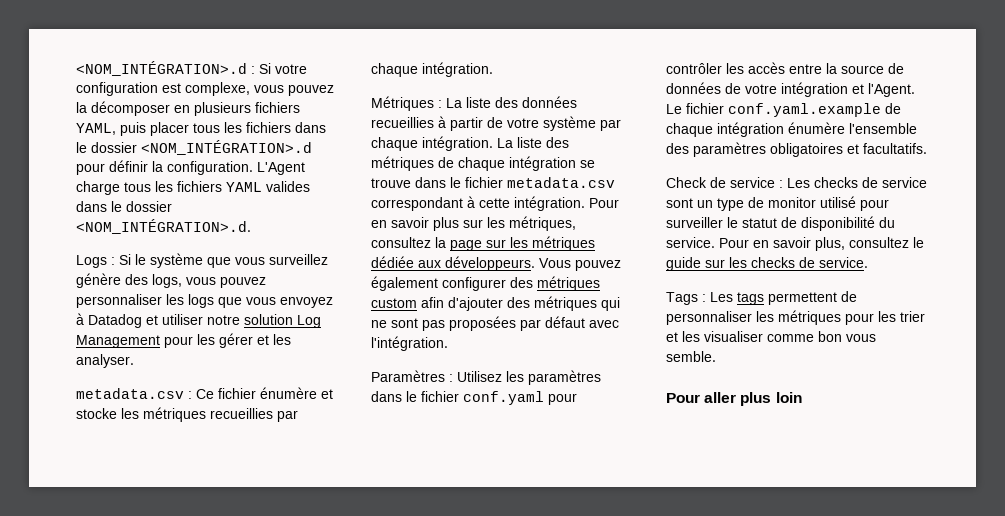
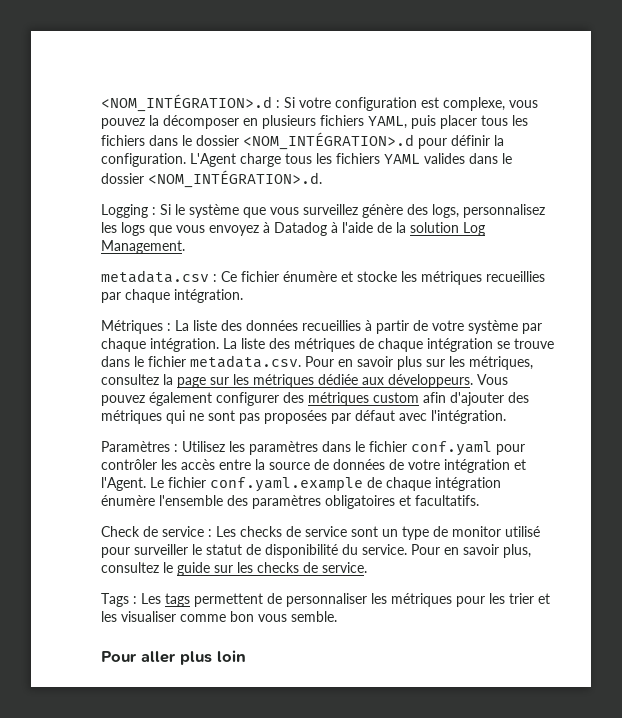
[76,255,107,268] Logs -> [101,204,148,218] Logging
[186,277,266,288] [76,294,162,308] vous pouvez personnaliser -> [463,204,545,218] personnalisez
[146,314,321,328] [76,333,291,348] [76,354,134,368] et utiliser notre solution Log Management pour les gérer et les analyser. -> [331,222,485,236] [101,240,185,254] à l'aide de la solution Log Management.
[507,177,615,188] [371,196,585,211] metadata.csv correspondant à cette intégration. -> [190,355,301,368] metadata.csv.

